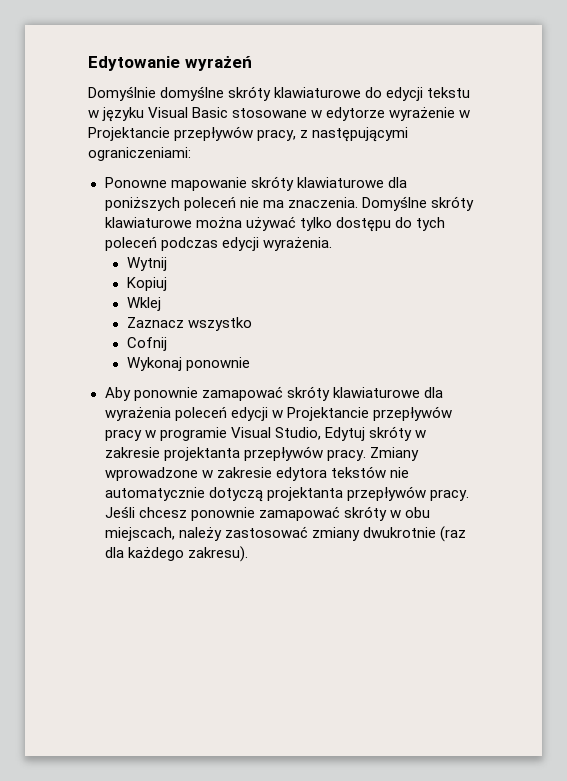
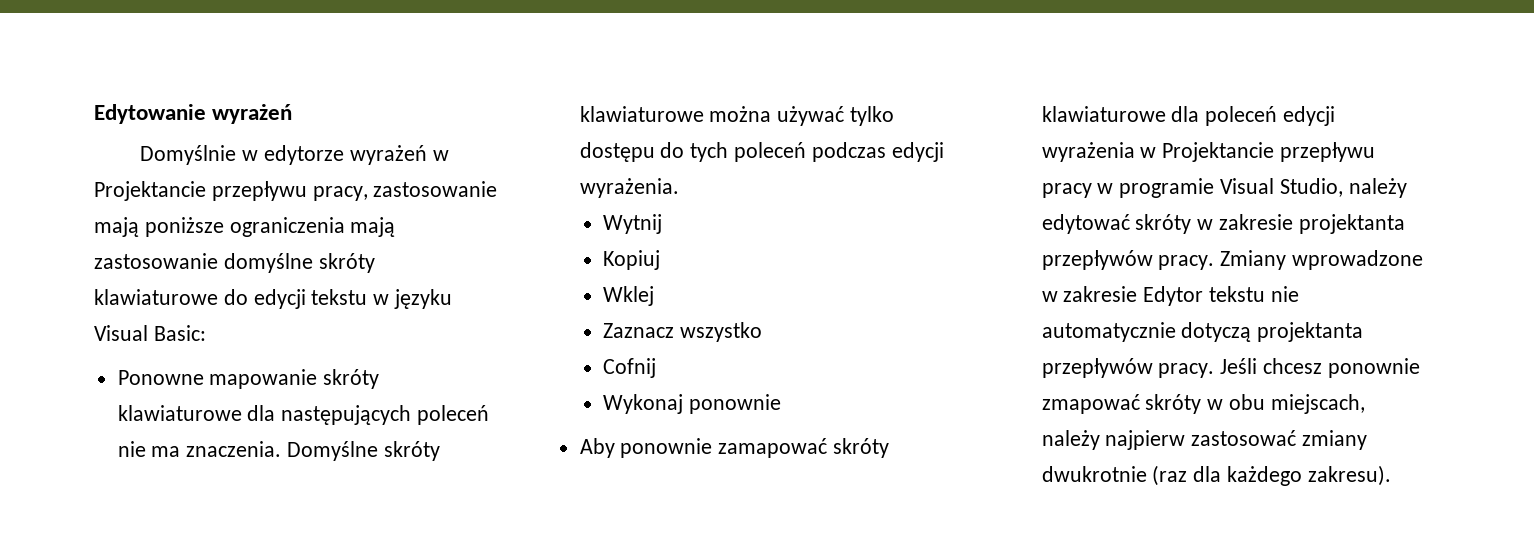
(156, 93) none -> [242,145,449,165] [94,181,498,201] [94,217,396,237] [94,253,218,269] w edytorze wyrażeń w Projektancie przepływu pracy, zastosowanie mają poniższe ograniczenia mają zastosowanie
[192,107,471,121] [88,126,409,142] [88,147,191,161] Basic stosowane w edytorze wyrażenie w Projektancie przepływów pracy, z następującymi ograniczeniami: -> [153,325,206,341] Basic:
[104,197,180,211] poniższych -> [281,405,412,425] następujących
[104,407,171,421] wyrażenia -> (1200, 114) none
[271,406,452,421] w Projektancie przepływów -> [1041,142,1376,162] wyrażenia w Projektancie przepływu
[324,427,365,441] Edytuj -> [1348,178,1407,198] [1041,214,1130,234] należy edytować
[275,466,386,481] edytora tekstów -> [1143,286,1266,306] Edytor tekstu
[258,506,340,521] zamapować -> [1041,394,1140,414] zmapować
(222, 534) none -> [1105,430,1186,450] najpierw

